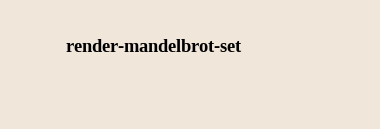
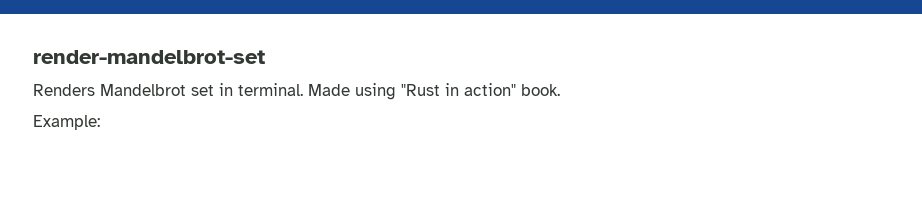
(242, 45) none -> [33,83,560,100] [33,115,100,130] // Renders Mandelbrot set in terminal. Made using "Rust in action" book. // Example:

